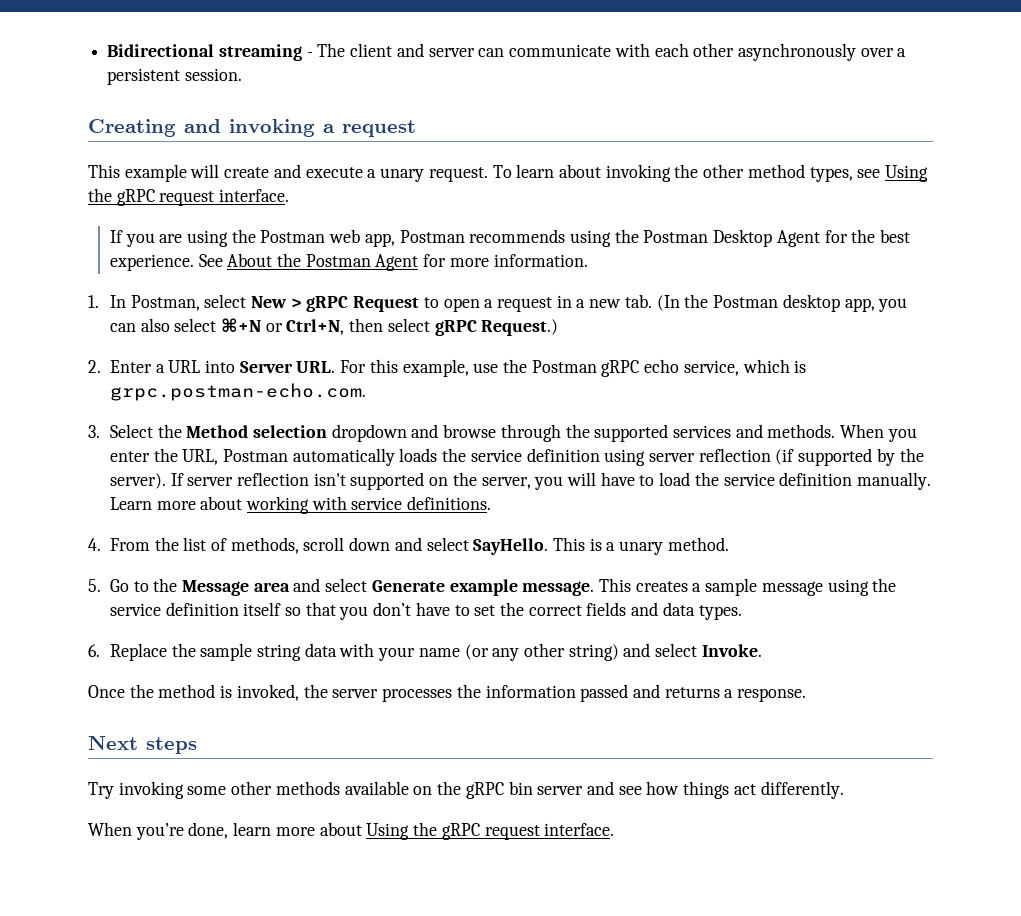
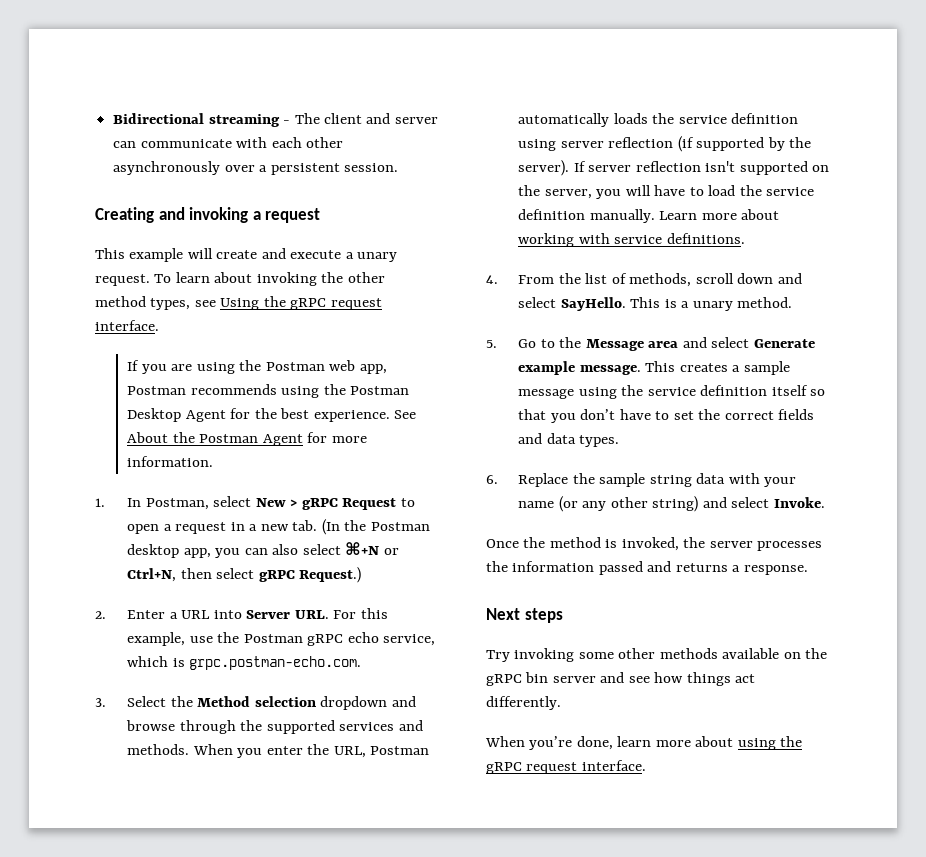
[366,823,410,840] Using -> [737,738,776,750] using

